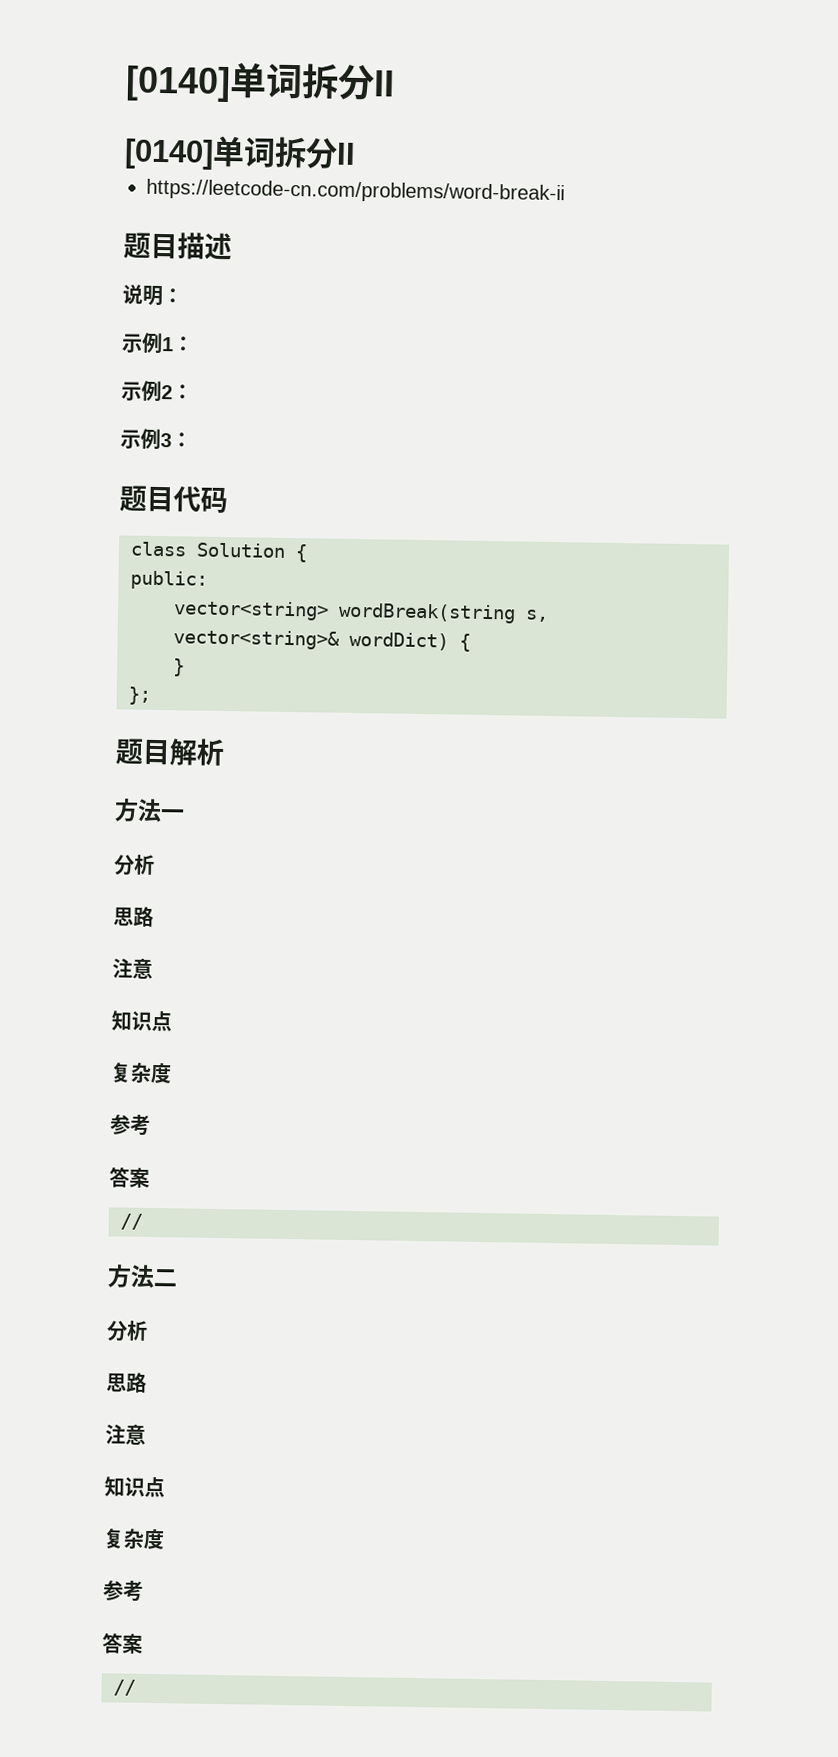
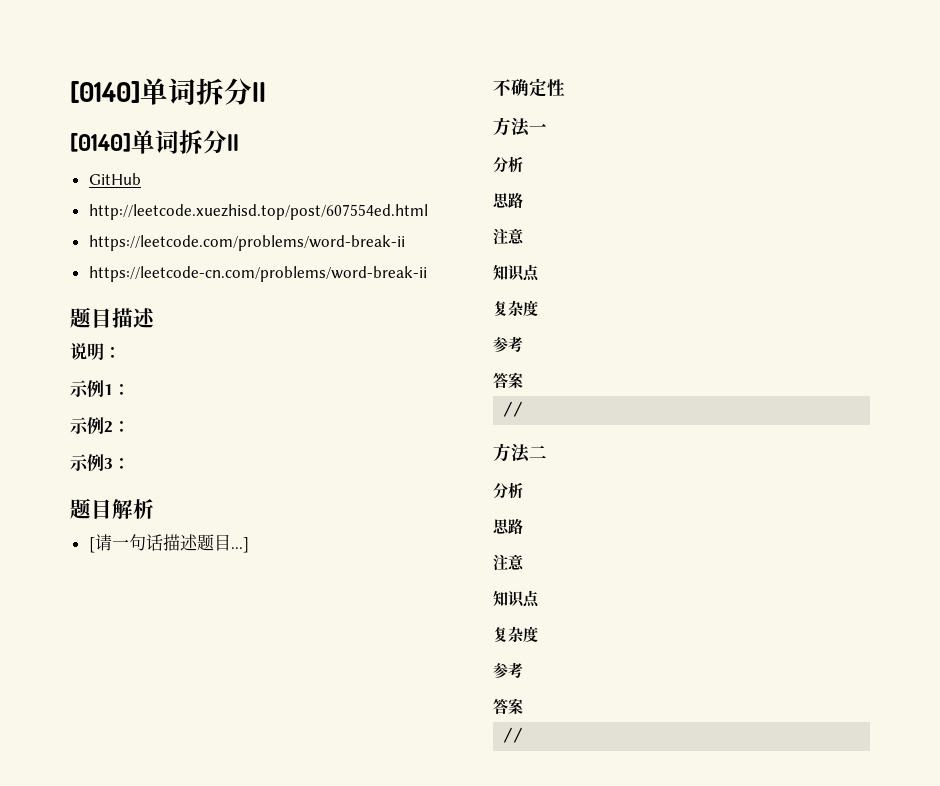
(356, 153) none -> [88,173,141,185] [88,204,428,220] [88,235,405,251] // GitHub // http://leetcode.xuezhisd.top/post/607554ed.html // https://leetcode.com/problems/word-break-ii
[173,486,228,514] [130,541,308,563] [130,570,208,590] [173,600,549,624] [173,629,471,652] [173,658,185,677] [128,686,151,705] [115,738,225,767] 代码 // class Solution { // public: // vector<string> wordBreak(string s, vector<string>& wordDict) { // } // }; // 题目解析 -> [112,499,154,519] [88,534,249,553] [493,78,565,97] 解析 // [请一句话描述题目...] // 不确定性

